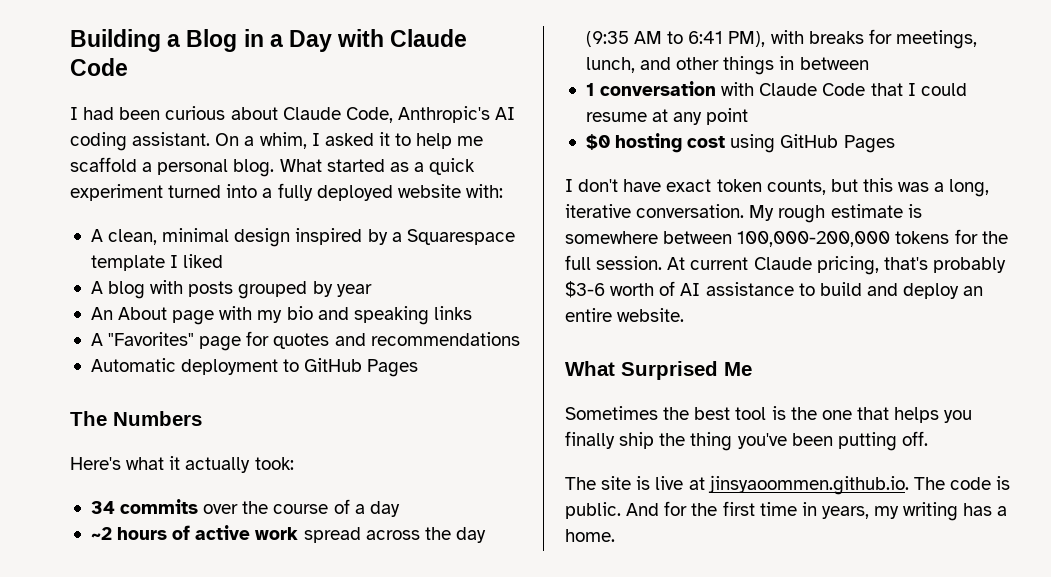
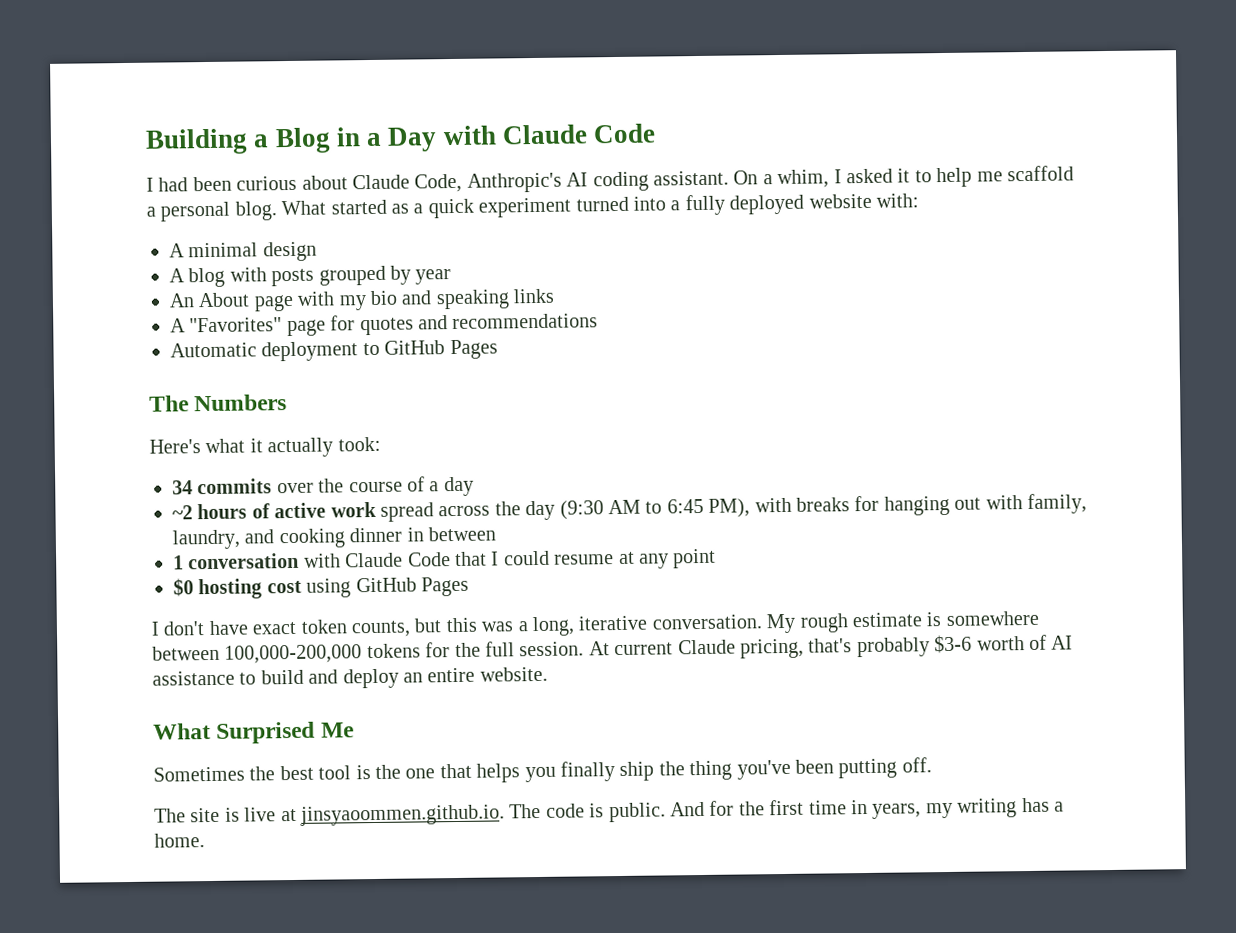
[108,229,158,245] clean, -> (185, 250) none
[295,228,515,245] [90,254,224,271] inspired by a Squarespace template I liked -> (317, 251) none
[585,31,629,47] (9:35 -> [559,500,604,520] (9:30
[688,31,724,44] 6:41 -> [666,498,704,514] 6:45
[895,30,977,49] [585,56,775,75] meetings, lunch, and other things -> [883,493,1087,516] [172,527,403,550] hanging out with family, laundry, and cooking dinner

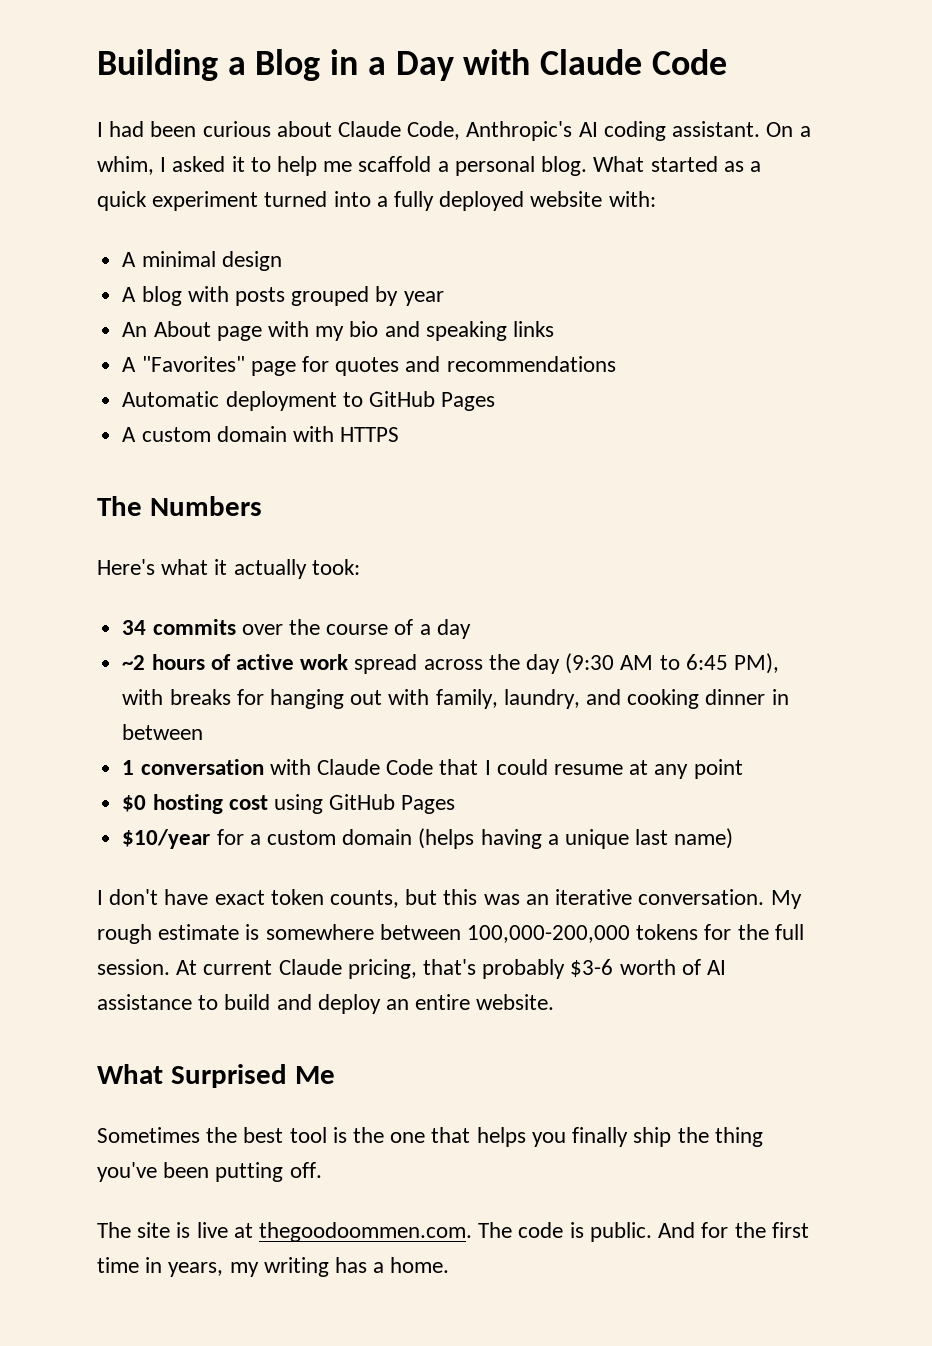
(498, 349) none -> [122,426,400,442] // A custom domain with HTTPS
(469, 586) none -> [122,828,734,849] // $10/year for a custom domain (helps having a unique last name)
[517,616,575,637] a long, -> [525,894,549,905] an
[300,804,505,826] jinsyaoommen.github.io. -> [259,1222,473,1242] thegoodoommen.com.

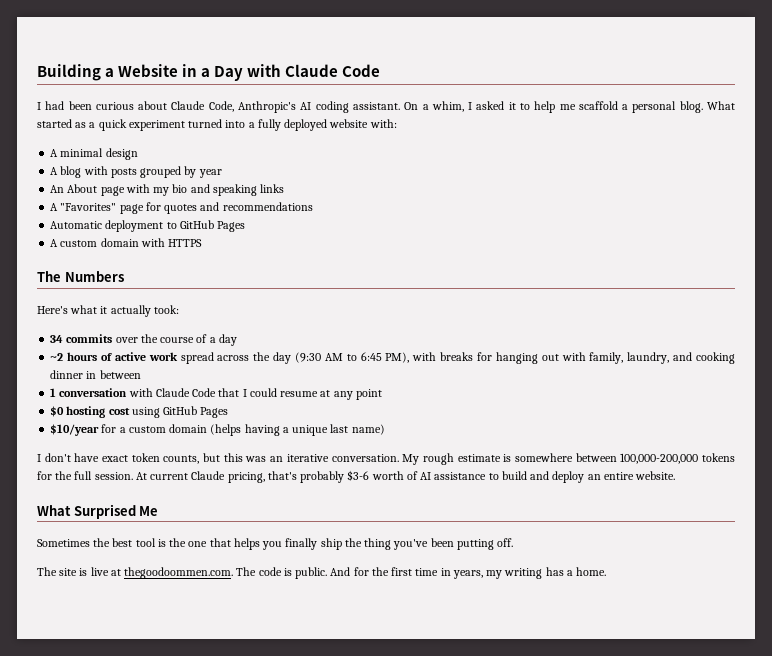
[255,49,321,81] Blog -> [118,64,179,77] Website

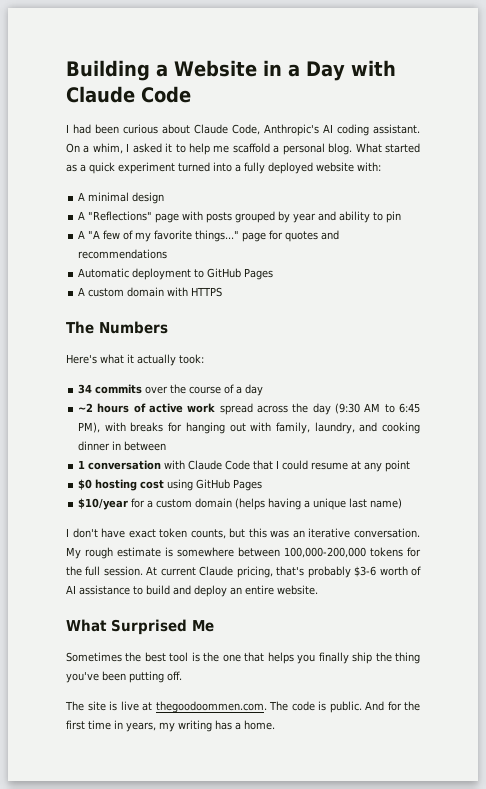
[60,166,82,178] blog -> [88,211,180,223] "Reflections" page
[50,184,285,196] [50,203,117,211] // An About page with my bio and speaking links // A "Favorites" -> [318,211,402,223] [78,230,240,242] and ability to pin // A "A few of my favorite things..."

